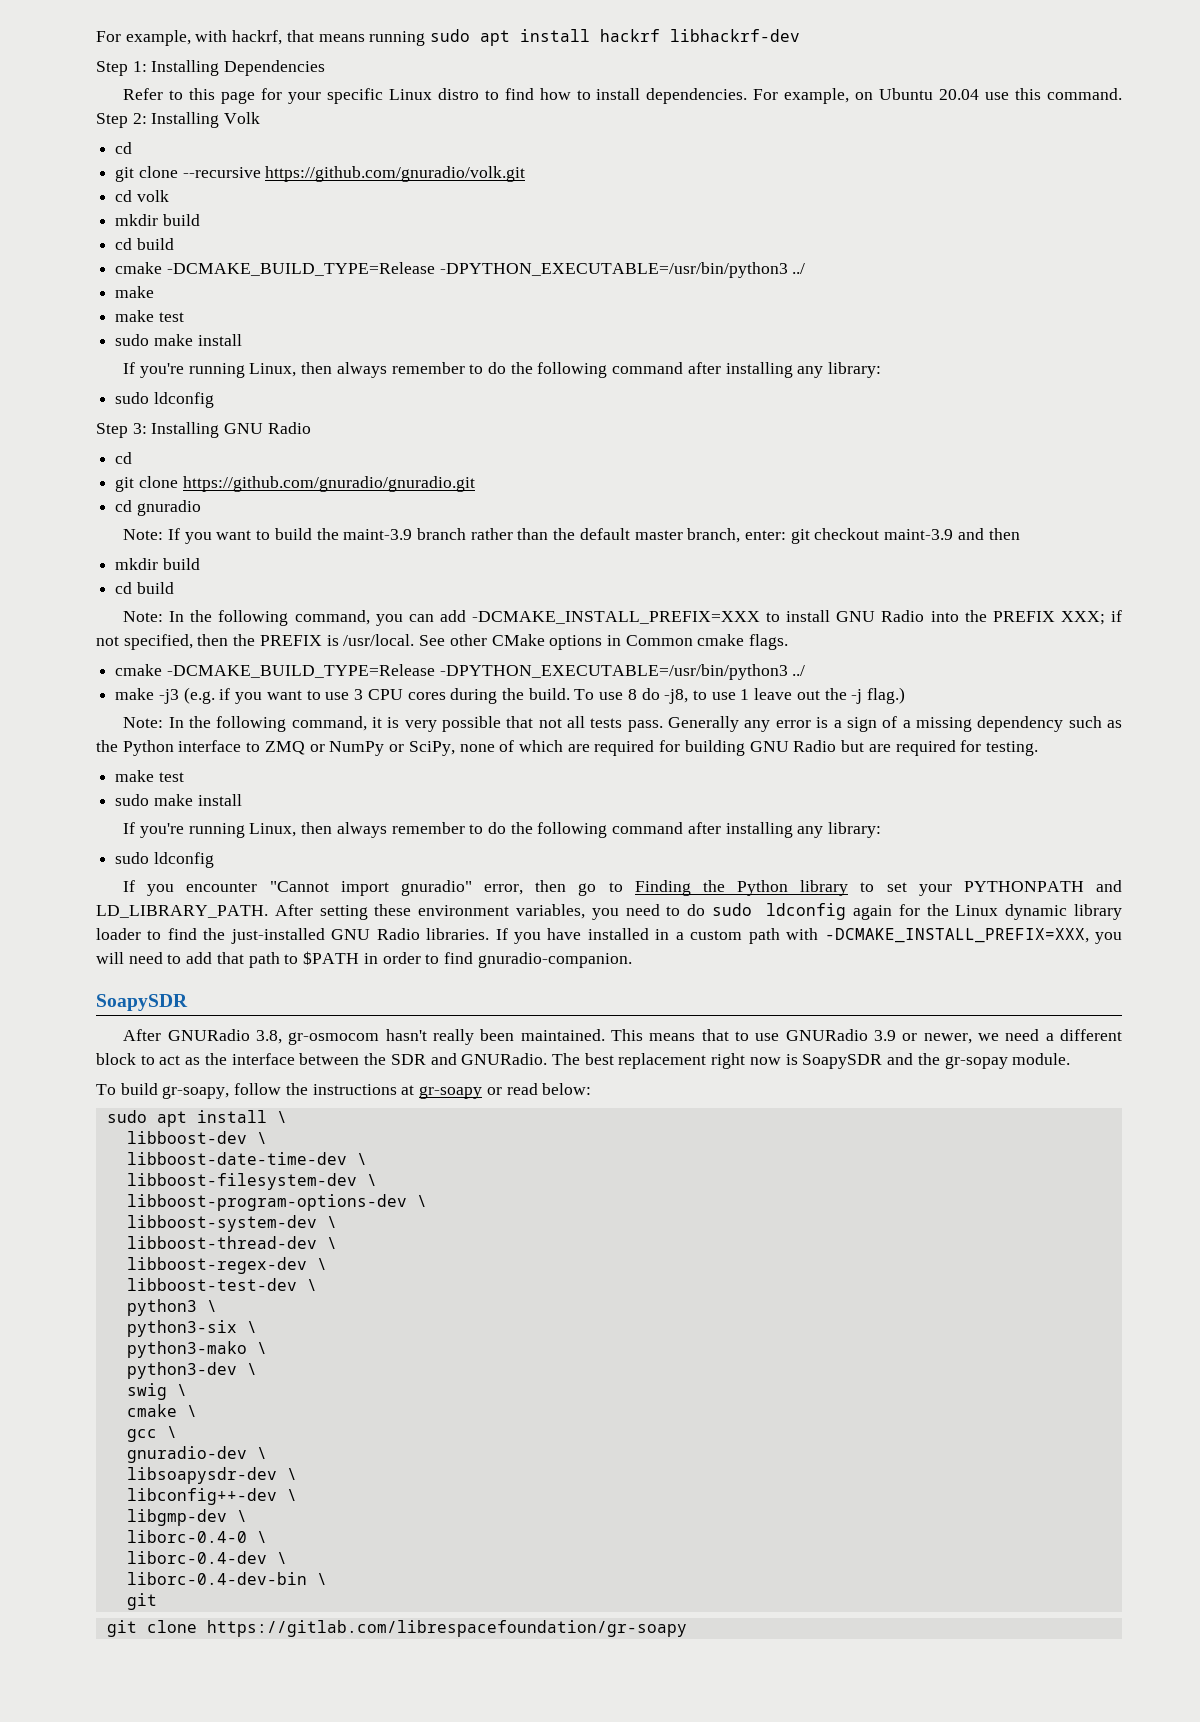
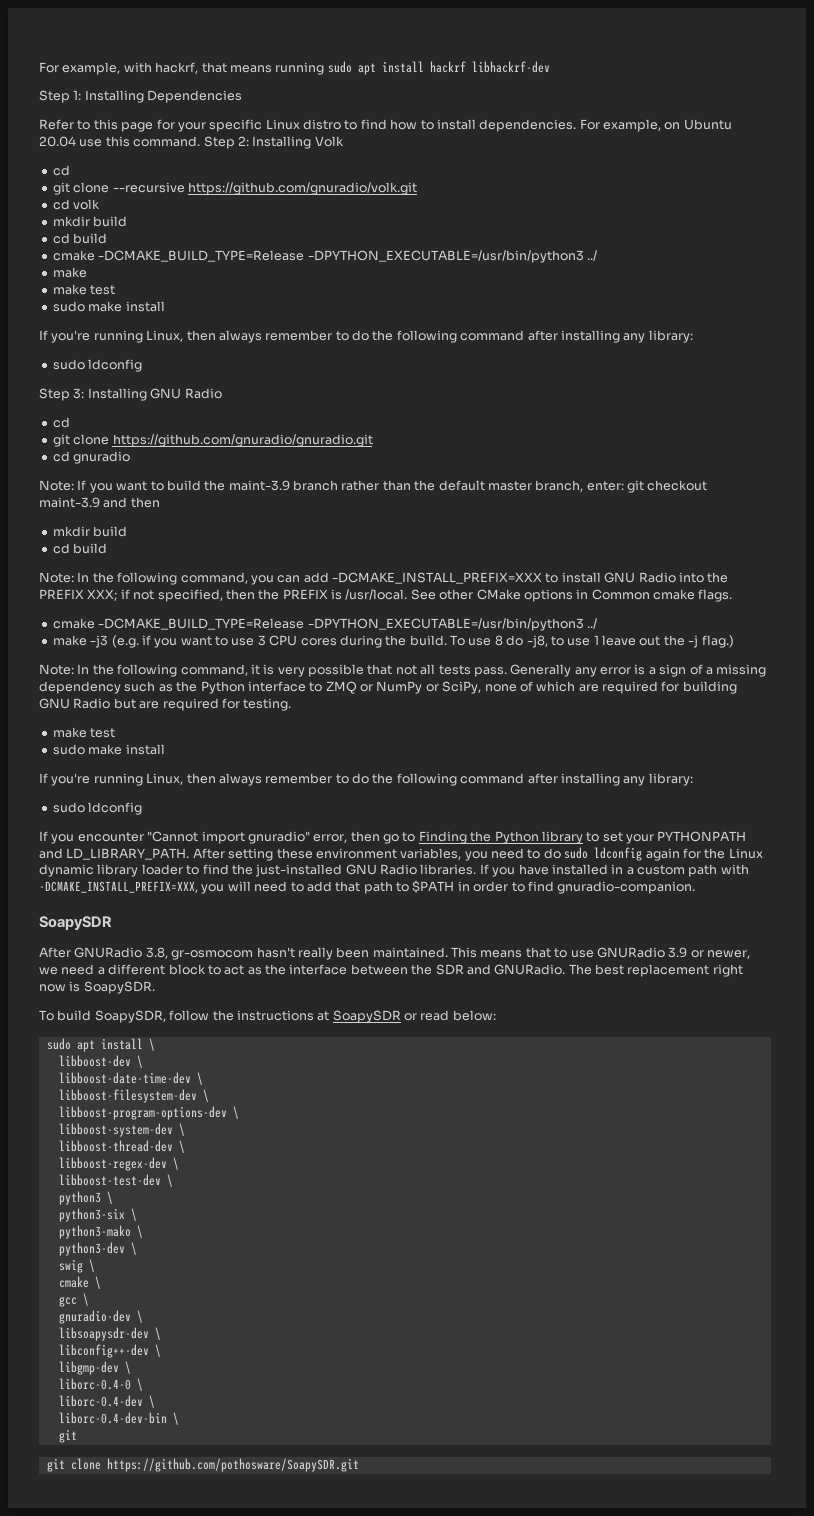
[802,1053,1071,1069] SoapySDR and the gr-sopay module. -> [83,981,155,994] SoapySDR.
[162,1086,230,1099] gr-soapy, -> [94,1010,166,1023] SoapySDR,
[419,1086,483,1099] gr-soapy -> [332,1010,401,1023] SoapySDR
[206,1620,687,1637] https://gitlab.com/librespacefoundation/gr-soapy -> [106,1458,359,1472] https://github.com/pothosware/SoapySDR.git

